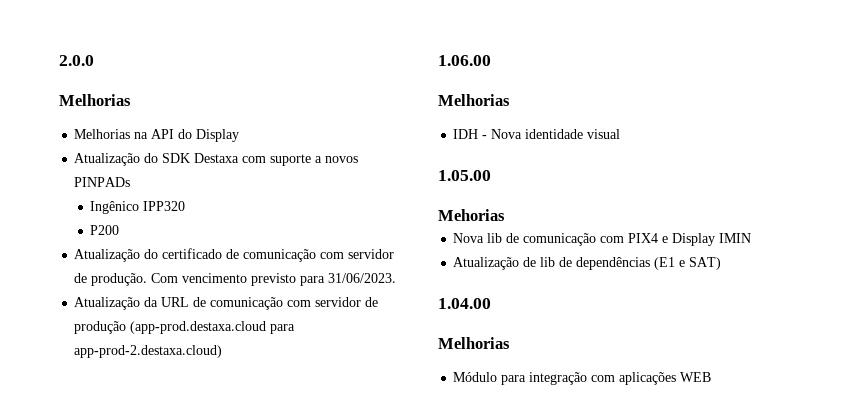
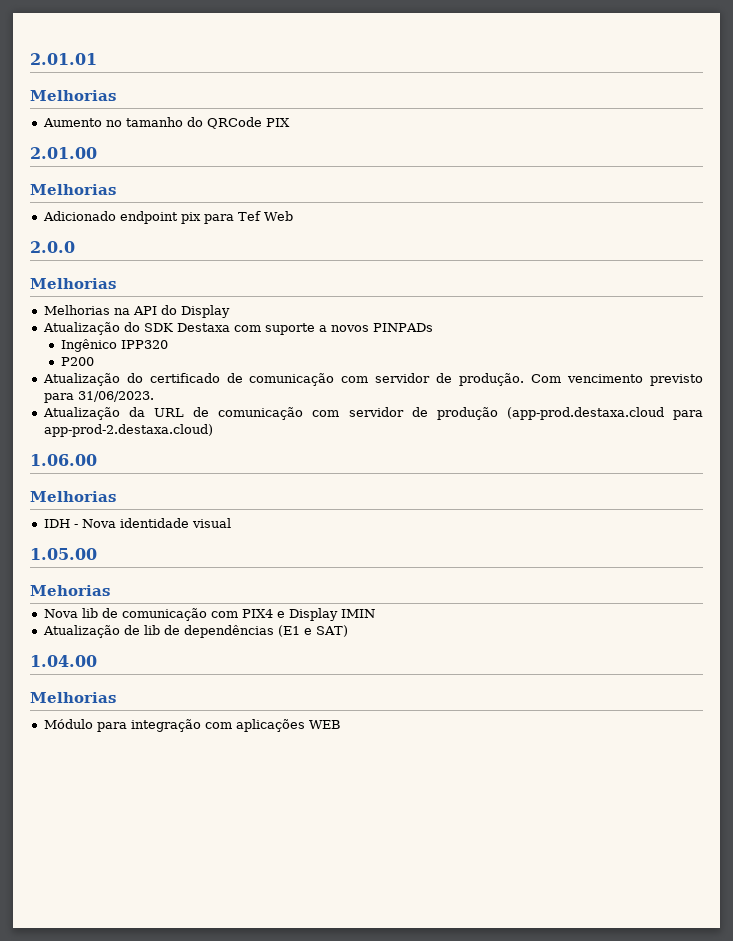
(59, 60) none -> [30,53,97,65] [30,90,116,101] [42,117,290,129] [30,147,97,159] [30,184,116,195] [42,211,293,224] 2.01.01 // Melhorias // Aumento no tamanho do QRCode PIX // 2.01.00 // Melhorias // Adicionado endpoint pix para Tef Web //

